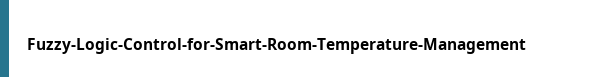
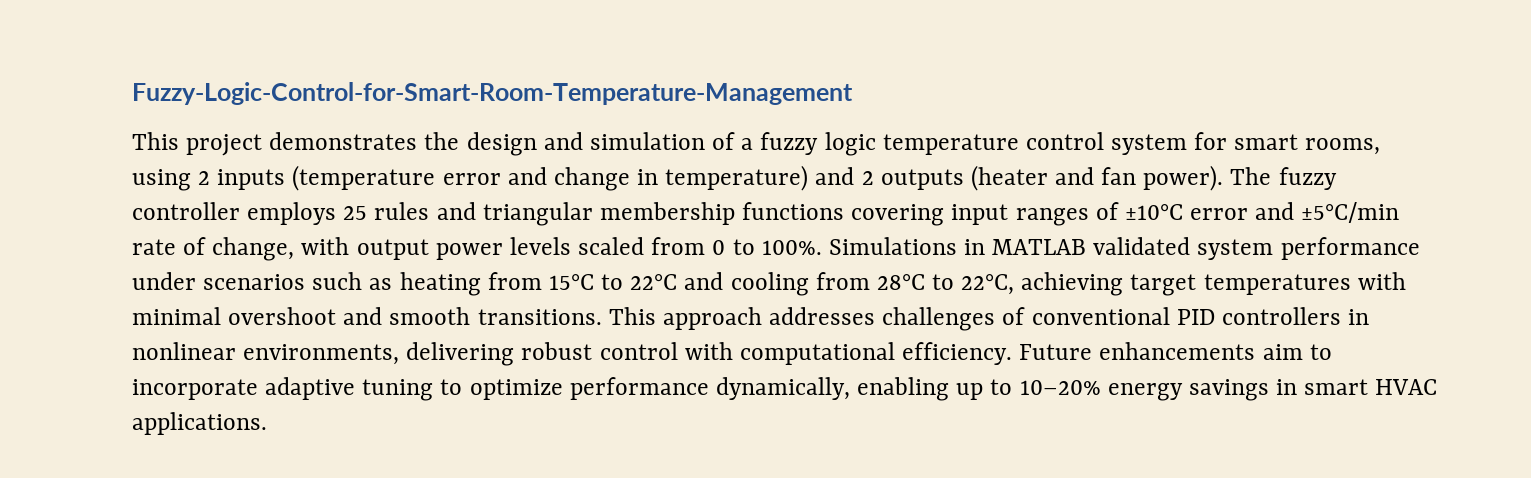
(526, 46) none -> [132,132,1381,156] [132,165,1337,191] [132,202,1400,226] [132,237,1420,261] [132,272,1406,296] [132,307,1370,331] [132,342,1332,366] [132,377,1438,401] [132,412,267,435] // This project demonstrates the design and simulation of a fuzzy logic temperature control system for smart rooms, using 2 inputs (temperature error and change in temperature) and 2 outputs (heater and fan power). The fuzzy controller employs 25 rules and triangular membership functions covering input ranges of ±10°C error and ±5°C/min rate of change, with output power levels scaled from 0 to 100%. Simulations in MATLAB validated system performance under scenarios such as heating from 15°C to 22°C and cooling from 28°C to 22°C, achieving target temperatures with minimal overshoot and smooth transitions. This approach addresses challenges of conventional PID controllers in nonlinear environments, delivering robust control with computational efficiency. Future enhancements aim to incorporate adaptive tuning to optimize performance dynamically, enabling up to 10–20% energy savings in smart HVAC applications.

